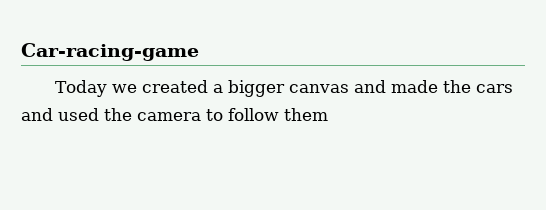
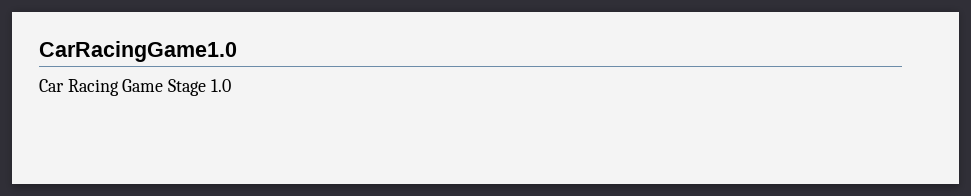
[21,43,199,61] [54,80,513,97] [21,108,328,121] Car-racing-game // Today we created a bigger canvas and made the cars and used the camera to follow them -> [39,41,237,62] [39,79,231,96] CarRacingGame1.0 // Car Racing Game Stage 1.0

